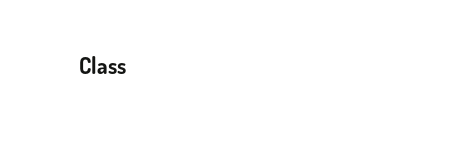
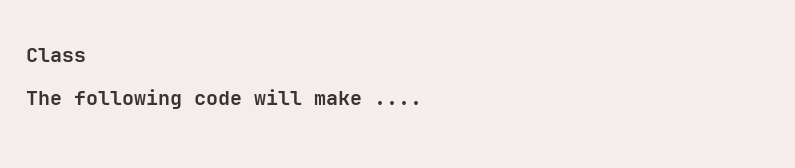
(126, 65) none -> [26,89,422,109] // The following code will make ....

